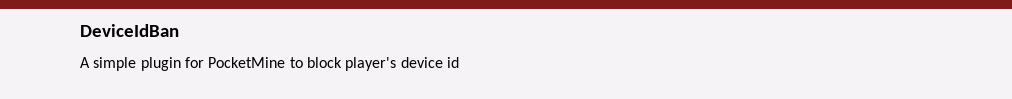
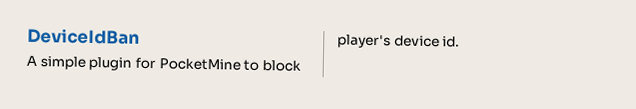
[446,57,459,68] id -> [442,36,461,48] id.

